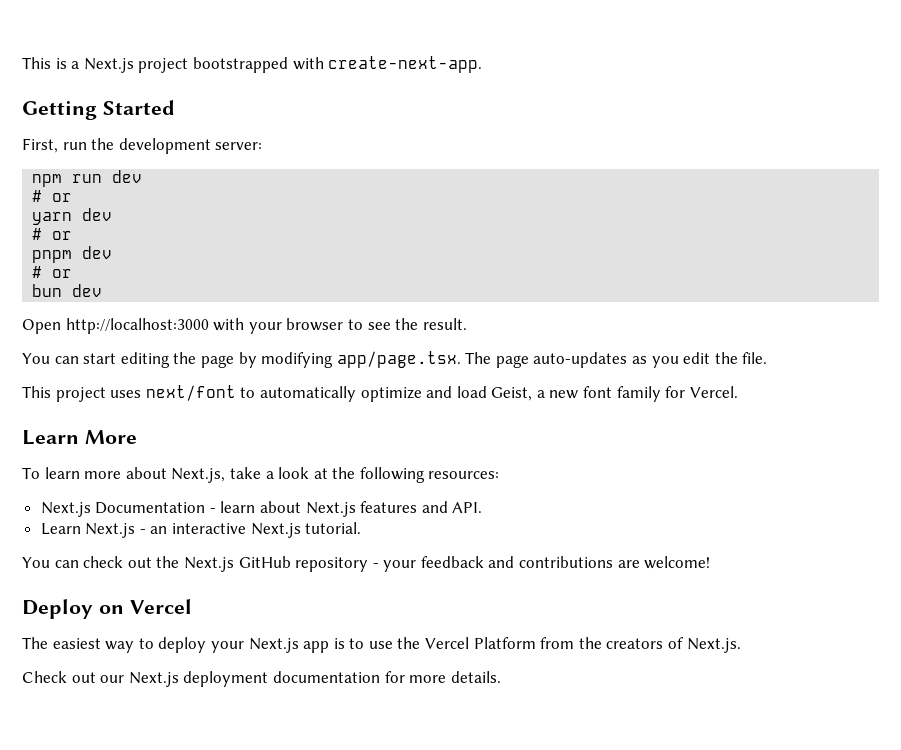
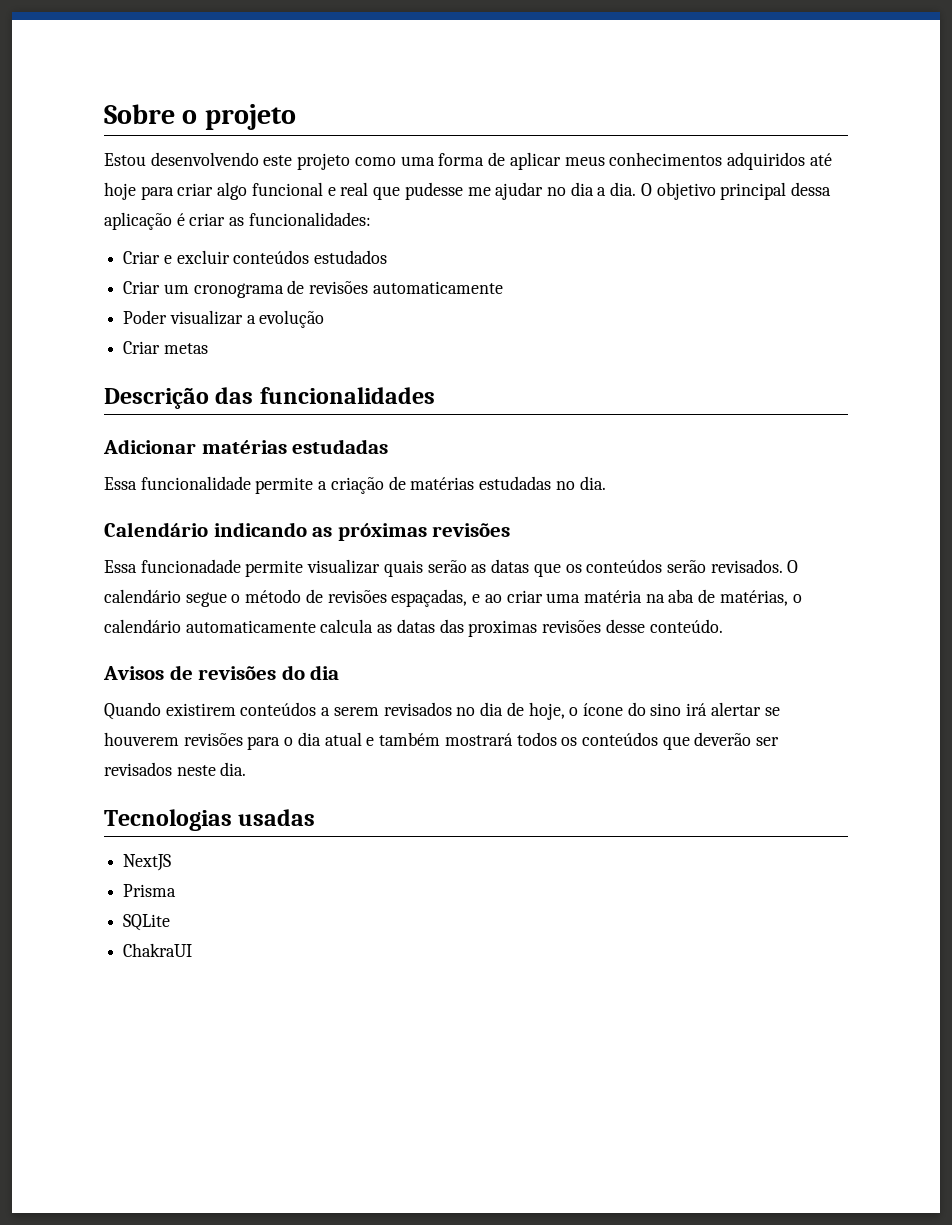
[22,56,483,73] [22,100,175,120] [22,138,263,154] [32,170,143,187] [32,190,73,202] [32,208,113,225] [32,228,73,240] [32,246,113,263] [32,266,73,278] [32,284,103,297] [22,318,467,334] [22,351,768,368] [22,385,738,402] [22,430,137,445] [22,467,500,483] [40,501,483,517] [40,522,362,538] [22,556,711,572] [22,599,192,619] [22,637,741,653] [22,671,501,687] This is a Next.js project bootstrapped with create-next-app. // Getting Started // First, run the development server: // npm run dev // # or // yarn dev // # or // pnpm dev // # or // bun dev // Open http://localhost:3000 with your browser to see the result. // You can start editing the page by modifying app/page.tsx. The page auto-updates as you edit the file. // This project uses next/font to automatically optimize and load Geist, a new font family for Vercel. // Learn More // To learn more about Next.js, take a look at the following resources: // Next.js Documentation - learn about Next.js features and API. // Learn Next.js - an interactive Next.js tutorial. // You can check out the Next.js GitHub repository - your feedback and contributions are welcome! // Deploy on Vercel // The easiest way to deploy your Next.js app is to use the Vercel Platform from the creators of Next.js. // Check out our Next.js deployment documentation for more details. -> [104,104,296,130] [104,152,832,170] [104,182,832,200] [104,212,371,230] [123,250,388,264] [123,280,503,298] [123,310,325,328] [123,341,208,354] [104,387,435,409] [103,439,389,454] [104,476,606,494] [104,522,511,541] [104,559,799,577] [104,589,802,607] [104,619,723,637] [103,665,340,680] [104,702,780,720] [104,732,780,750] [104,762,247,776] [104,809,316,831] [123,854,172,871] [123,884,177,897] [123,914,171,931] [123,943,193,957] Sobre o projeto // Estou desenvolvendo este projeto como uma forma de aplicar meus conhecimentos adquiridos até hoje para criar algo funcional e real que pudesse me ajudar no dia a dia. O objetivo principal dessa aplicação é criar as funcionalidades: // Criar e excluir conteúdos estudados // Criar um cronograma de revisões automaticamente // Poder visualizar a evolução // Criar metas // Descrição das funcionalidades // Adicionar matérias estudadas // Essa funcionalidade permite a criação de matérias estudadas no dia. // Calendário indicando as próximas revisões // Essa funcionadade permite visualizar quais serão as datas que os conteúdos serão revisados. O calendário segue o método de revisões espaçadas, e ao criar uma matéria na aba de matérias, o calendário automaticamente calcula as datas das proximas revisões desse conteúdo. // Avisos de revisões do dia // Quando existirem conteúdos a serem revisados no dia de hoje, o ícone do sino irá alertar se houverem revisões para o dia atual e também mostrará todos os conteúdos que deverão ser revisados neste dia. // Tecnologias usadas // NextJS // Prisma // SQLite // ChakraUI

